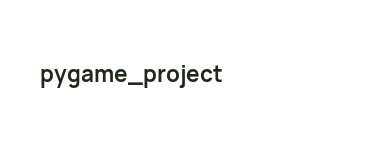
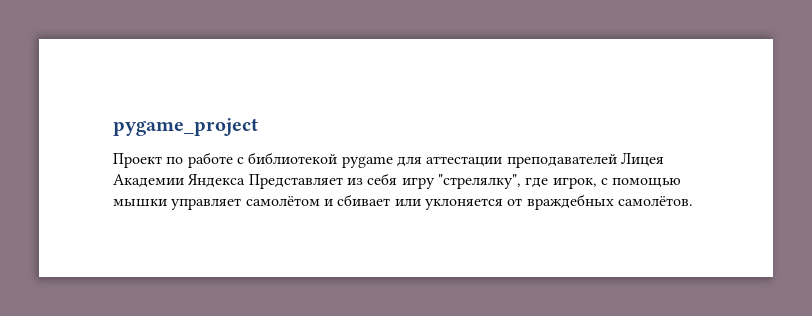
(223, 76) none -> [113,152,664,168] [113,173,682,189] [113,194,693,210] // Проект по работе с библиотекой pygame для аттестации преподавателей Лицея Академии Яндекса Представляет из себя игру "стрелялку", где игрок, с помощью мышки управляет самолётом и сбивает или уклоняется от враждебных самолётов.

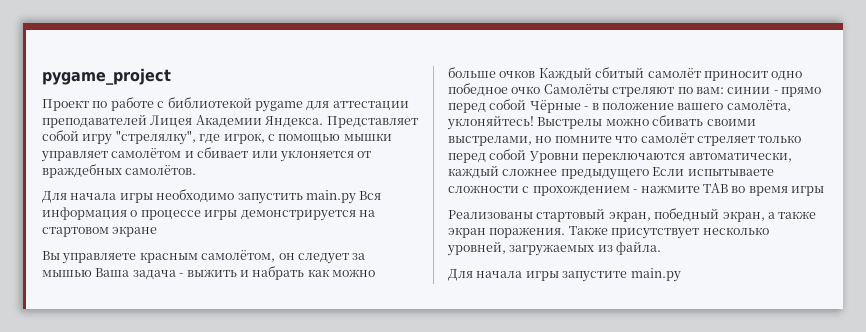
[188,173,398,189] Яндекса Представляет из себя -> [265,116,418,128] [42,130,79,141] Яндекса. Представляет собой
(693, 201) none -> [42,189,382,204] [42,207,375,221] [42,226,158,237] [42,250,366,264] [42,266,375,280] [448,67,803,81] [448,83,821,97] [448,99,791,113] [447,115,756,130] [448,133,802,146] [448,149,792,163] [448,165,774,180] [448,183,824,196] [448,208,817,222] [448,226,769,239] [447,241,662,256] [448,268,681,282] // Для начала игры необходимо запустить main.py Вся информация о процессе игры демонстрируется на стартовом экране // Вы управляете красным самолётом, он следует за мышью Ваша задача - выжить и набрать как можно больше очков Каждый сбитый самолёт приносит одно победное очко Самолёты стреляют по вам: синии - прямо перед собой Чёрные - в положение вашего самолёта, уклоняйтесь! Выстрелы можно сбивать своими выстрелами, но помните что самолёт стреляет только перед собой Уровни переключаются автоматически, каждый сложнее предыдущего Если испытываете сложности с прохождением - нажмите TAB во время игры // Реализованы стартовый экран, победный экран, а также экран поражения. Также присутствует несколько уровней, загружаемых из файла. // Для начала игры запустите main.py

